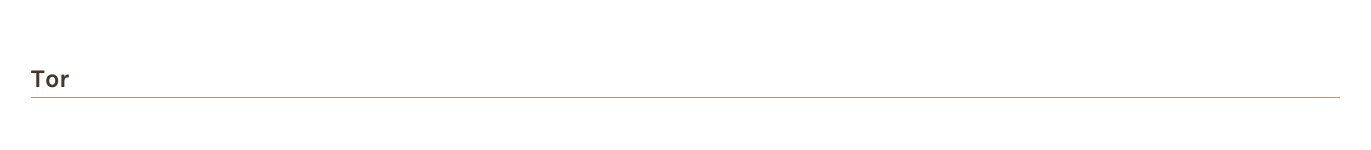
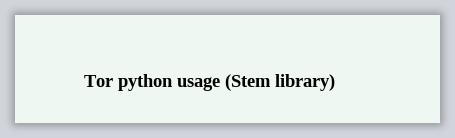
(69, 79) none -> [118,74,335,91] python usage (Stem library)

